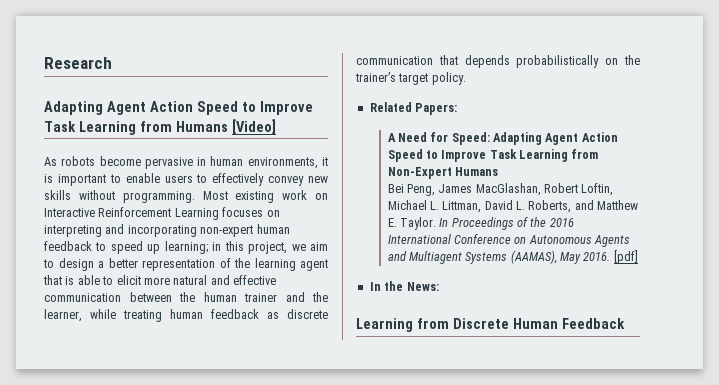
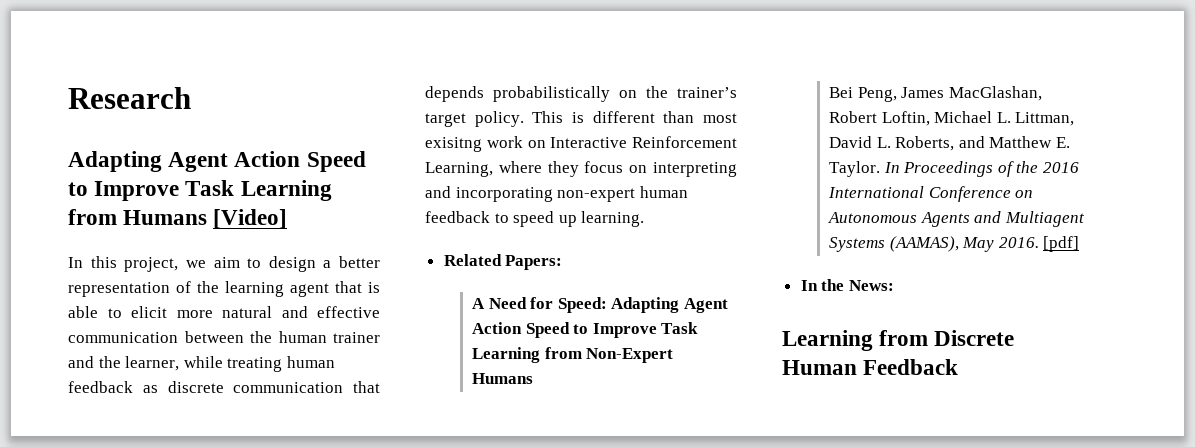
[44,156,328,169] [44,173,328,186] [44,190,329,203] [44,207,280,220] [44,224,290,237] [44,241,222,254] As robots become pervasive in human environments, it is important to enable users to effectively convey new skills without programming. Most existing work on Interactive Reinforcement Learning focuses on interpreting and incorporating non-expert human feedback to speed up learning; in -> [68,257,83,268] In
(466, 78) none -> [532,111,737,123] [425,136,737,152] [425,161,737,177] [425,186,688,202] [425,211,645,227] This is different than most exisitng work on Interactive Reinforcement Learning, where they focus on interpreting and incorporating non-expert human feedback to speed up learning.

